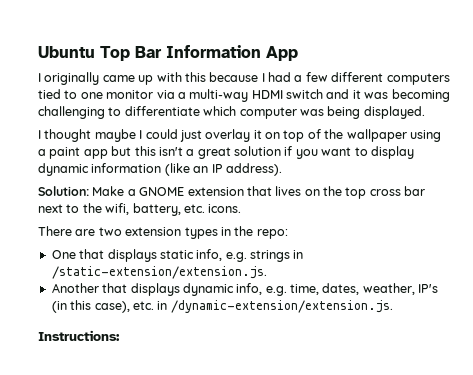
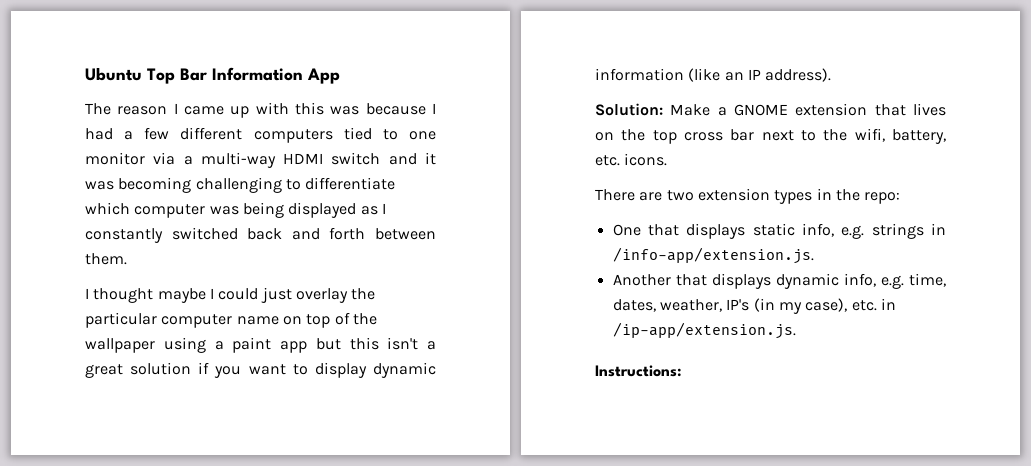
[38,72,100,85] I originally -> [85,103,178,115] The reason I
(206, 77) none -> [330,106,360,115] was
[363,106,425,119] displayed. -> [288,202,386,218] [85,227,436,243] [85,253,127,265] displayed as I constantly switched back and forth between them.
[253,130,262,139] it -> [351,288,376,300] [85,312,279,328] the particular computer name
[51,266,267,279] /static-extension/extension.js. -> [612,247,814,264] /info-app/extension.js.
[70,300,92,310] this -> [778,302,802,314] my
[170,300,393,313] /dynamic-extension/extension.js. -> [612,322,796,339] /ip-app/extension.js.

